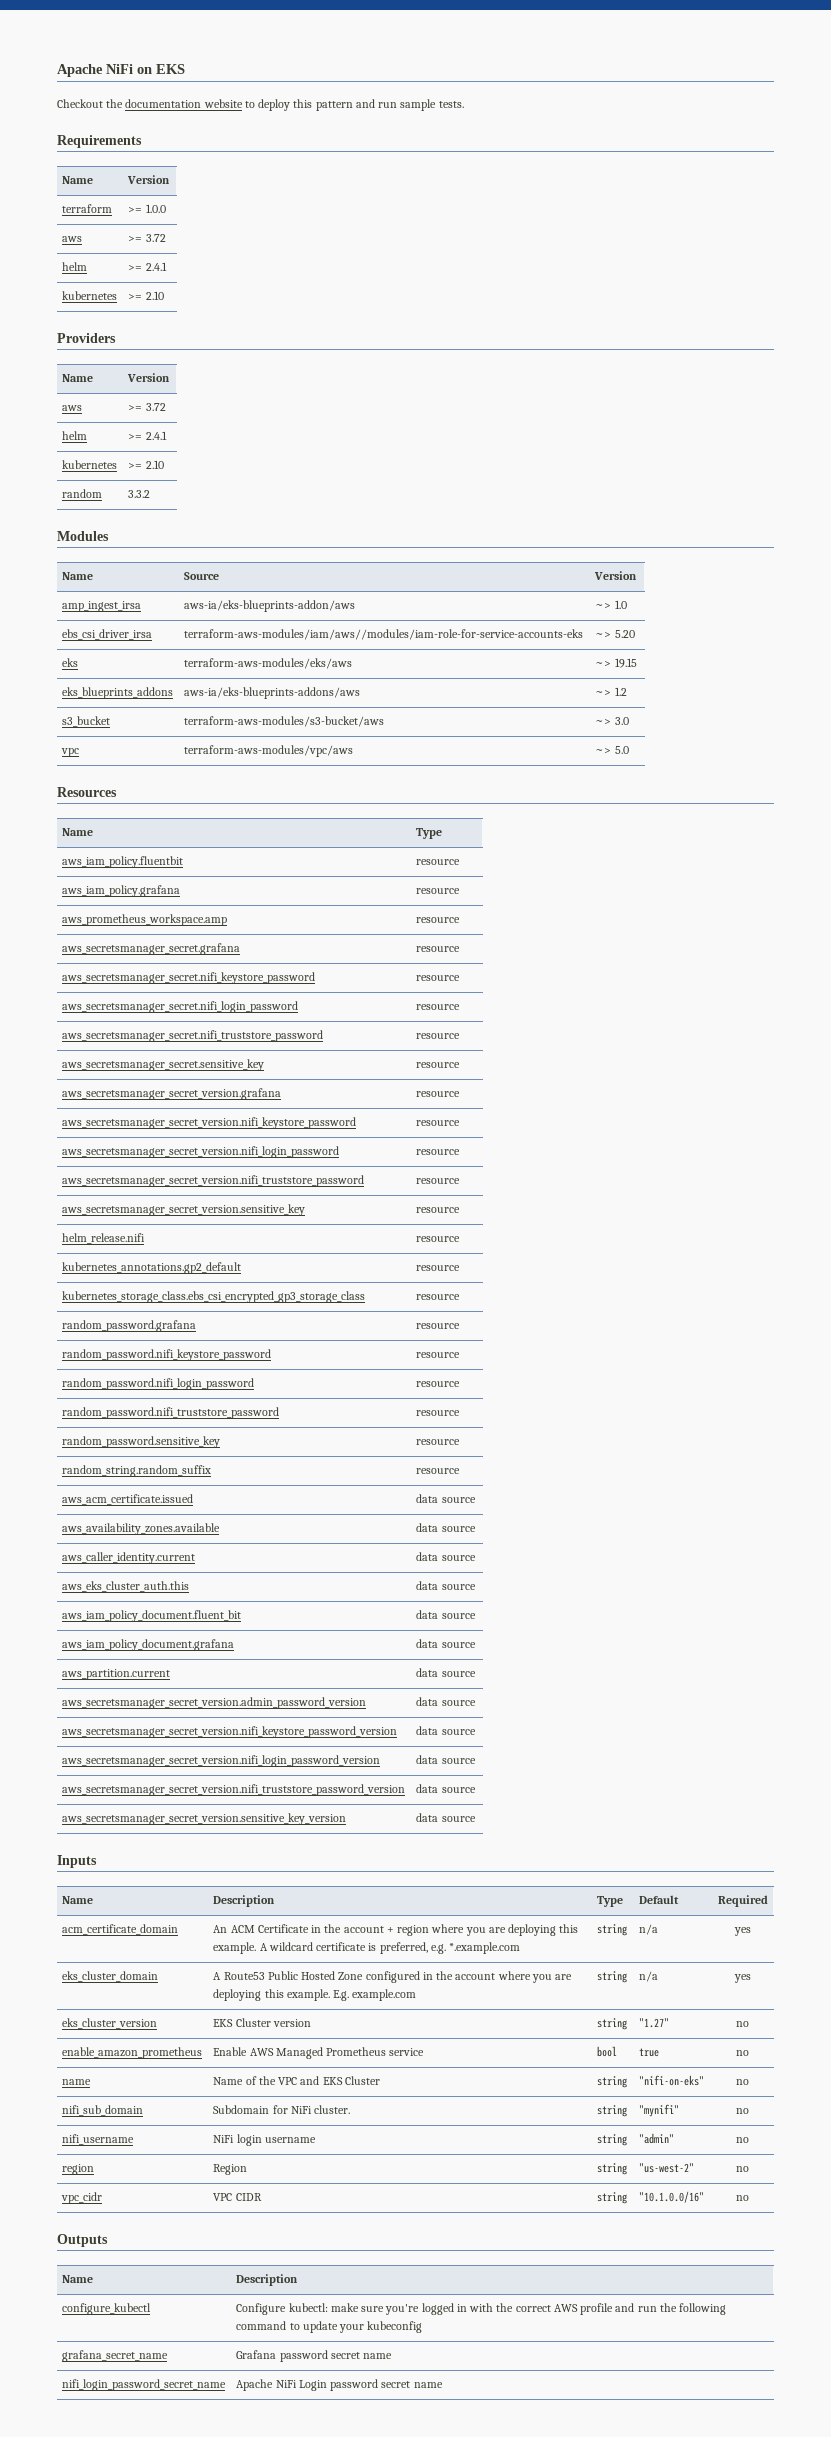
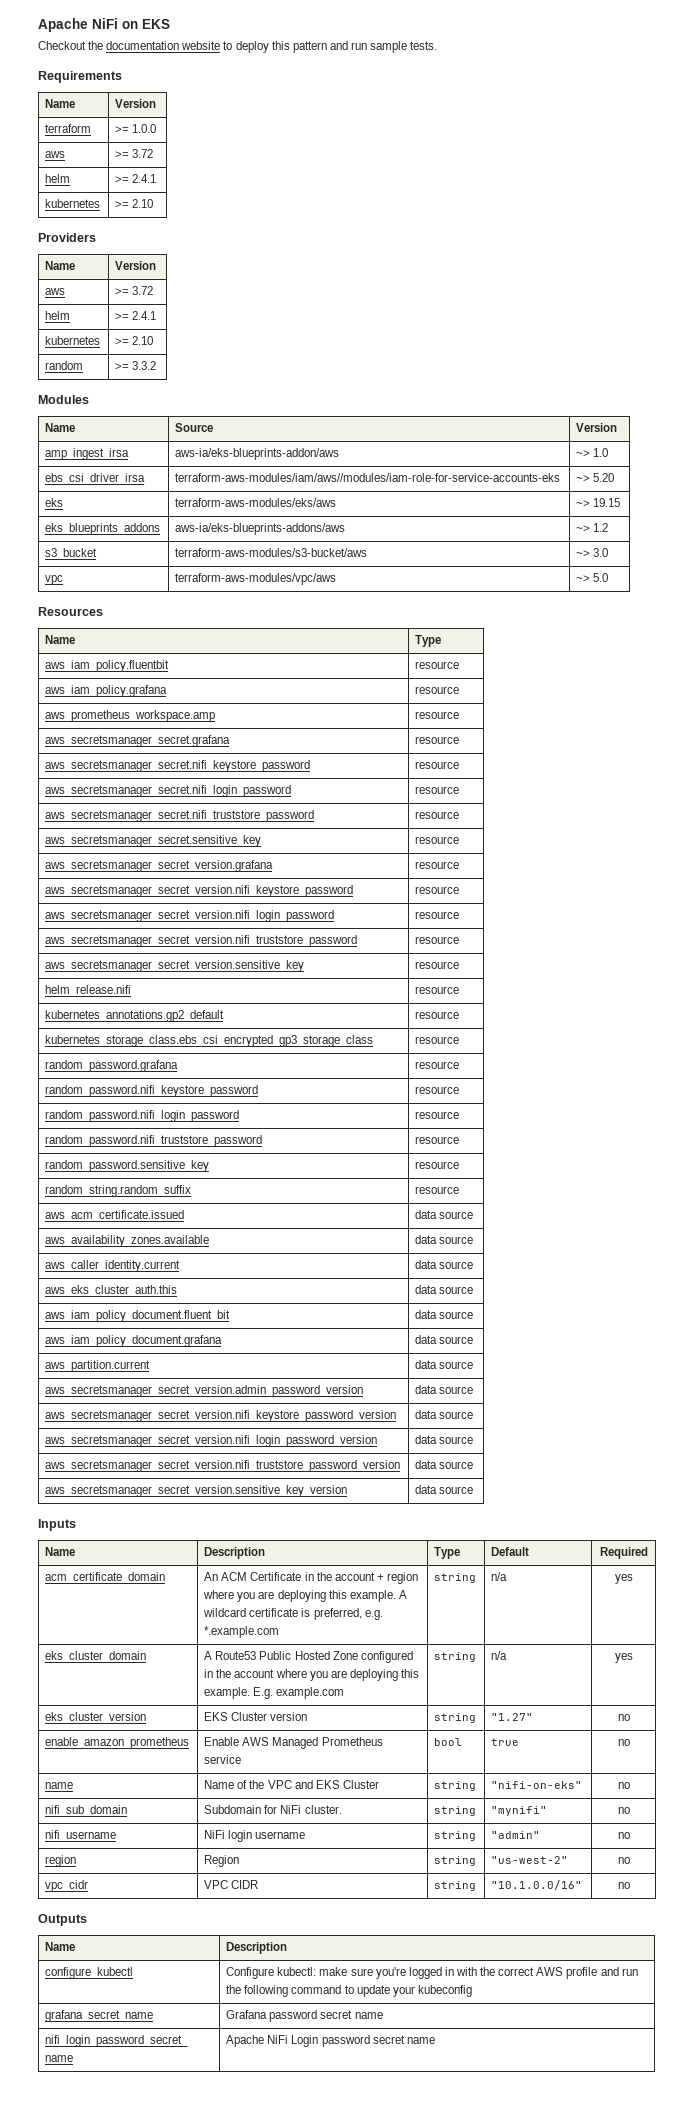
(103, 493) none -> [115,363,130,370] >=

